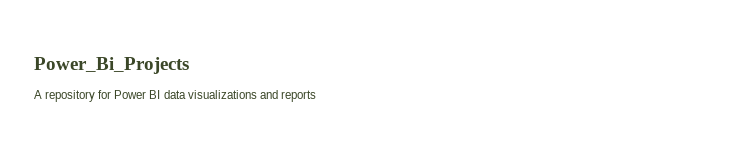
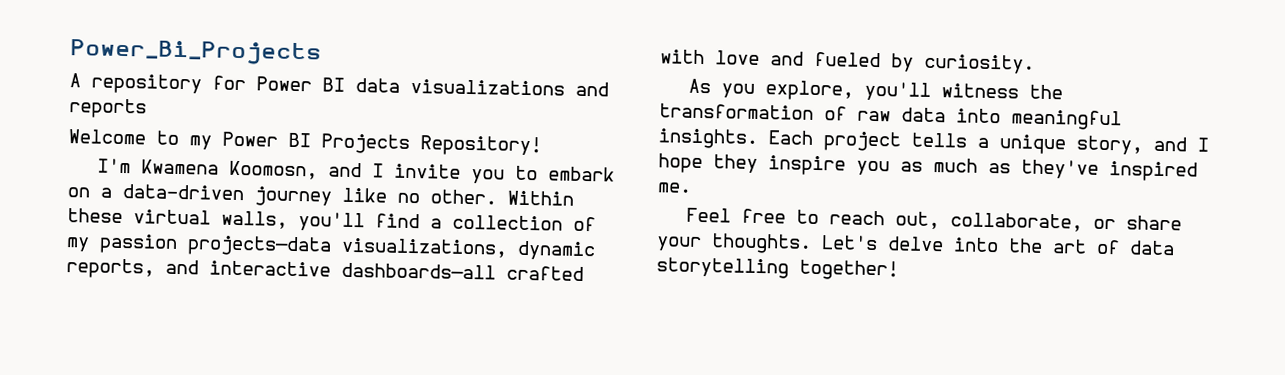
(316, 96) none -> [68,129,542,157] [97,158,616,184] [67,184,574,207] [67,208,596,232] [66,233,596,261] [66,258,584,281] [660,49,1035,74] [688,78,1064,101] [659,103,1122,131] [658,128,1209,155] [658,153,1198,182] [657,182,692,193] [686,207,1183,232] [656,233,1175,256] [656,257,899,281] // Welcome to my Power BI Projects Repository! // I'm Kwamena Koomosn, and I invite you to embark on a data-driven journey like no other. Within these virtual walls, you'll find a collection of my passion projects—data visualizations, dynamic reports, and interactive dashboards—all crafted with love and fueled by curiosity. // As you explore, you'll witness the transformation of raw data into meaningful insights. Each project tells a unique story, and I hope they inspire you as much as they've inspired me. // Feel free to reach out, collaborate, or share your thoughts. Let's delve into the art of data storytelling together!

